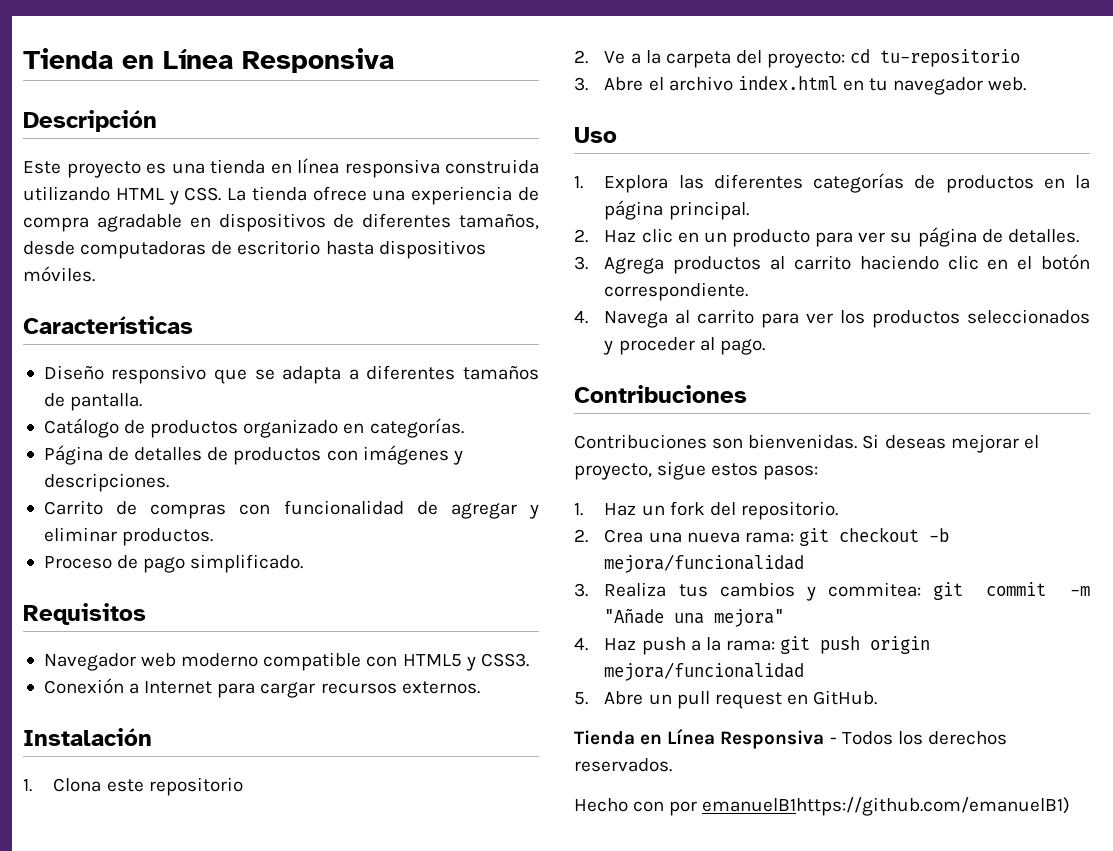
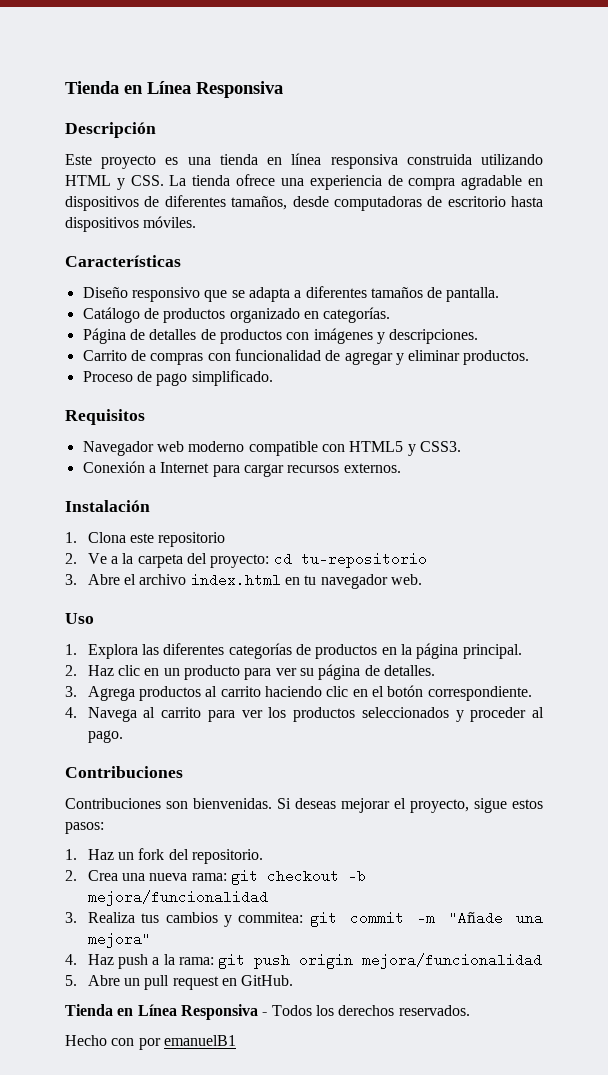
[702,797,1071,816] emanuelB1https://github.com/emanuelB1) -> [163,1035,236,1046] emanuelB1

